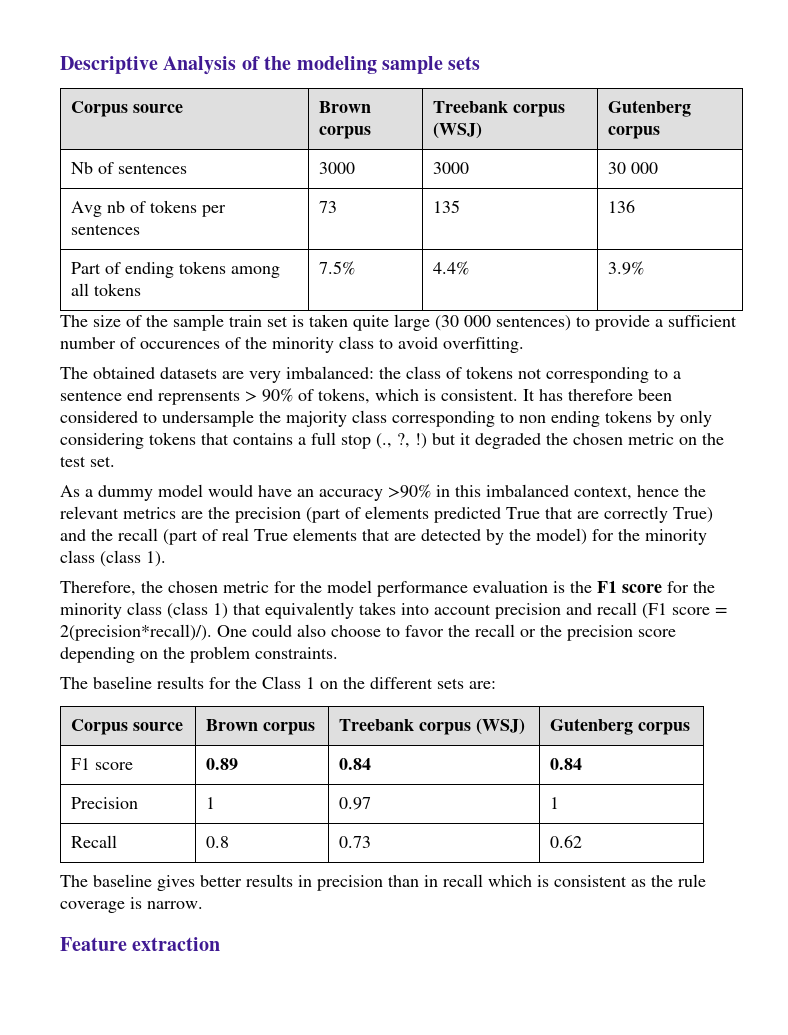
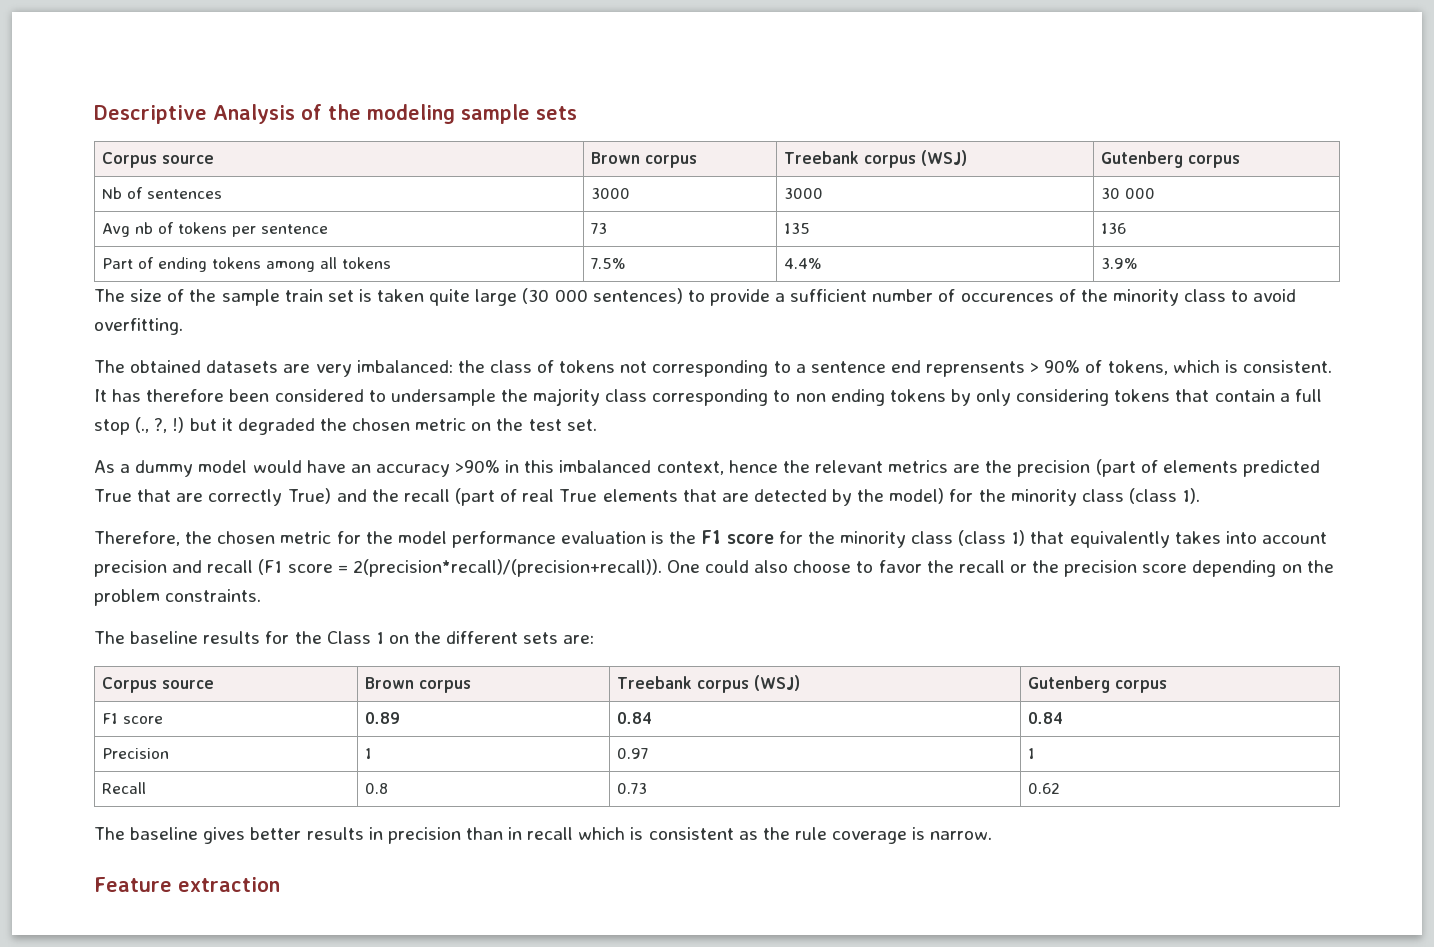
[70,224,140,235] sentences -> [260,224,328,234] sentence
[233,433,293,445] contains -> [1214,389,1275,402] contain
[60,624,212,641] 2(precision*recall)/). -> [352,559,662,577] 2(precision*recall)/(precision+recall)).

